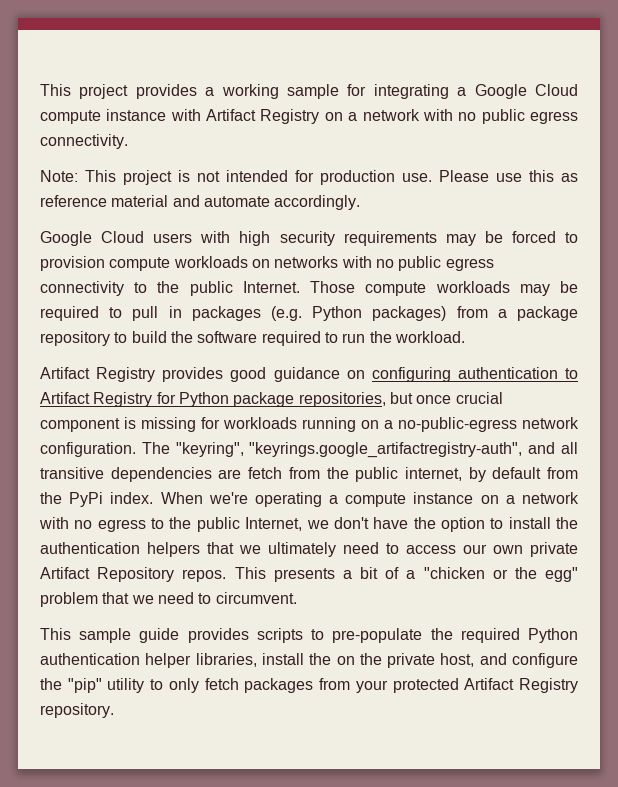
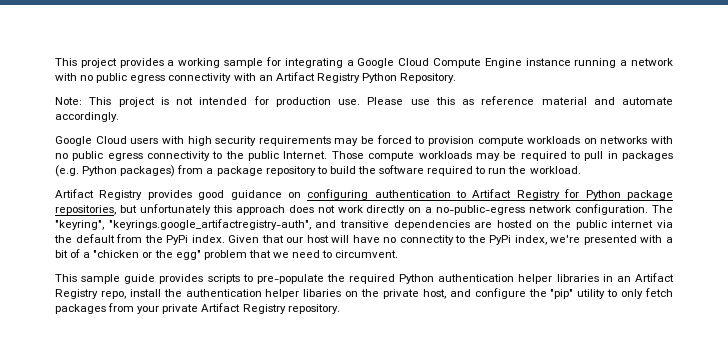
[40,109,343,124] compute instance with Artifact Registry on -> [432,58,617,68] Compute Engine instance running
[40,134,128,149] connectivity. -> [168,72,457,83] connectivity with an Artifact Registry Python Repository.
[416,392,503,404] [40,417,356,432] once crucial component is missing for workloads running -> [139,204,406,215] unfortunately this approach does not work directly
[561,442,578,454] all -> (337, 224) none
[248,467,486,482] fetch from the public internet, by -> [496,220,673,230] [54,235,72,243] hosted on the public internet via the
[160,492,579,507] [39,517,578,532] [40,542,578,557] [40,567,335,582] When we're operating a compute instance on a network with no egress to the public Internet, we don't have the option to install the authentication helpers that we ultimately need to access our own private Artifact Repository repos. This presents -> [228,235,663,245] Given that our host will have no connectity to the PyPi index, we're presented with
[195,653,332,667] libraries, install the -> [556,273,674,282] [55,289,342,299] libraries in an Artifact Registry repo, install the authentication helper libaries
[392,678,459,693] protected -> [162,304,199,314] private

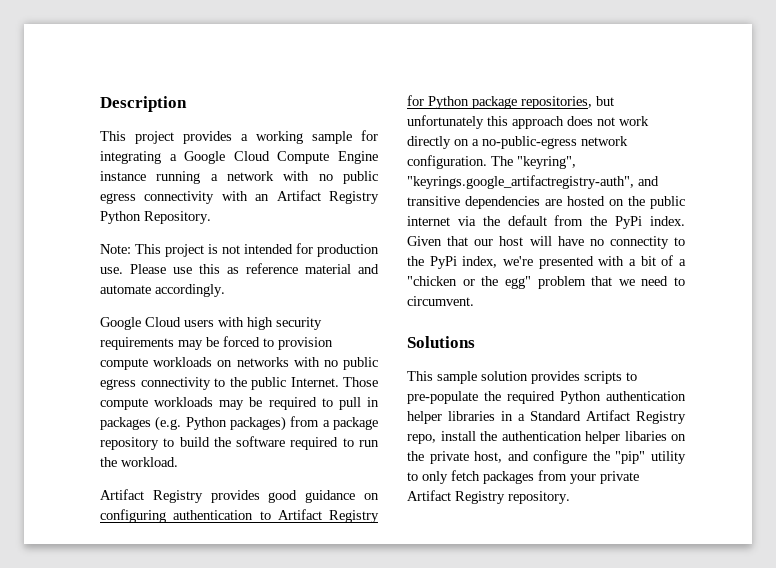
(55, 62) none -> [100,96,187,112] Description //
(399, 254) none -> [407,336,475,348] // Solutions
[124,274,156,284] guide -> [481,371,528,381] solution
[616,276,631,282] an -> [518,411,581,421] a Standard

